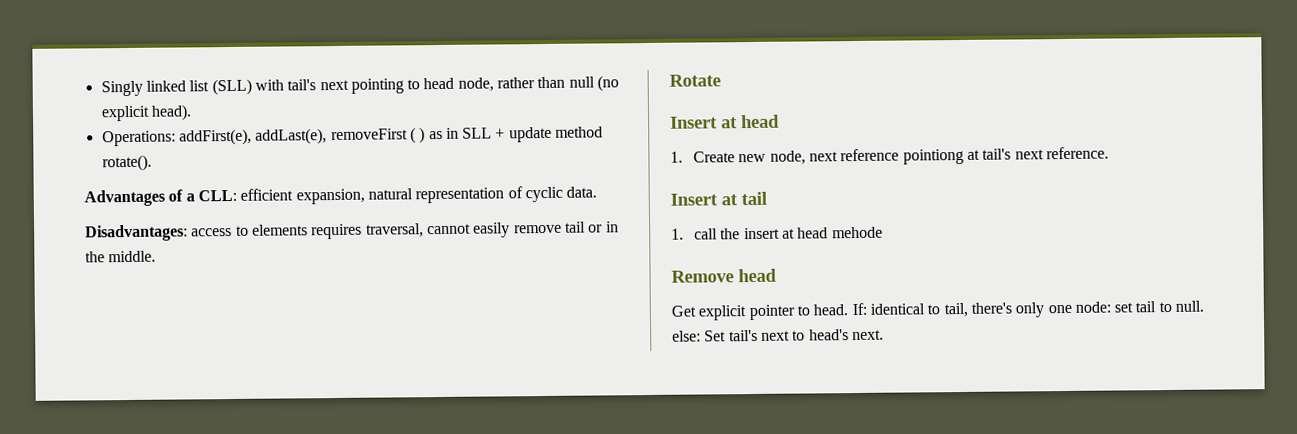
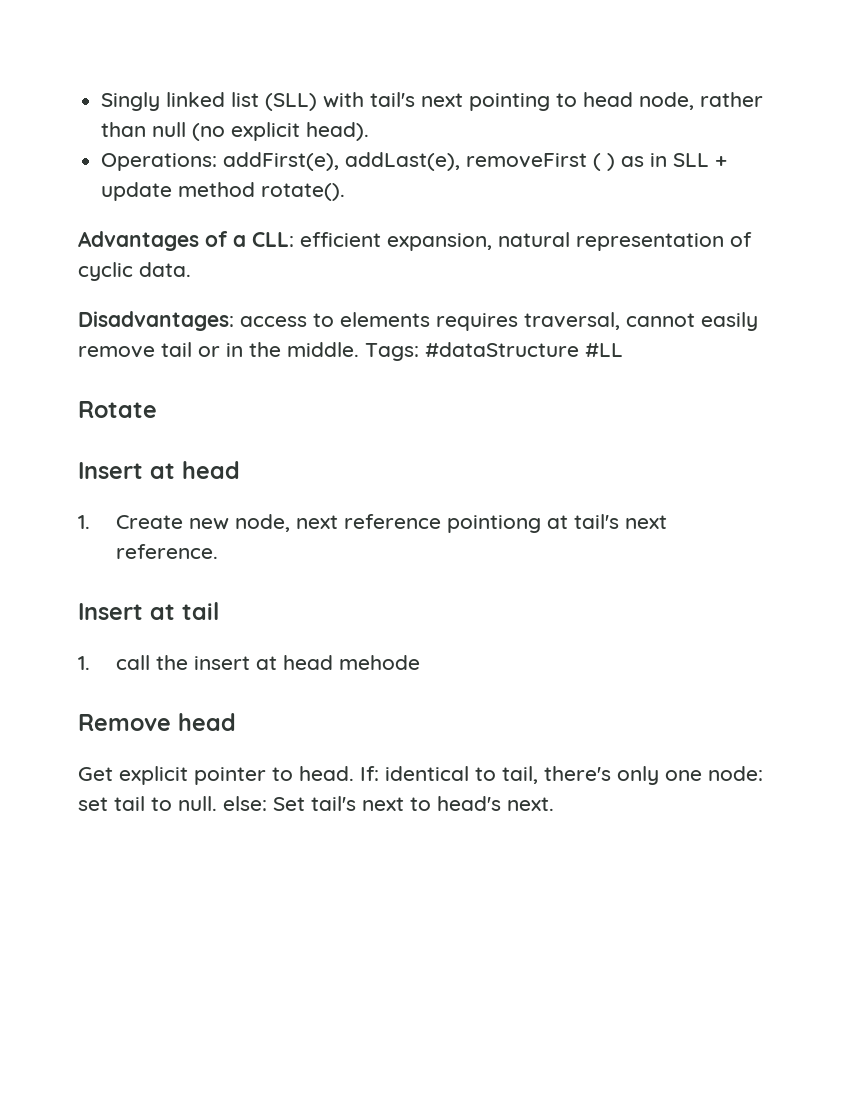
(157, 256) none -> [365,342,623,361] Tags: #dataStructure #LL

